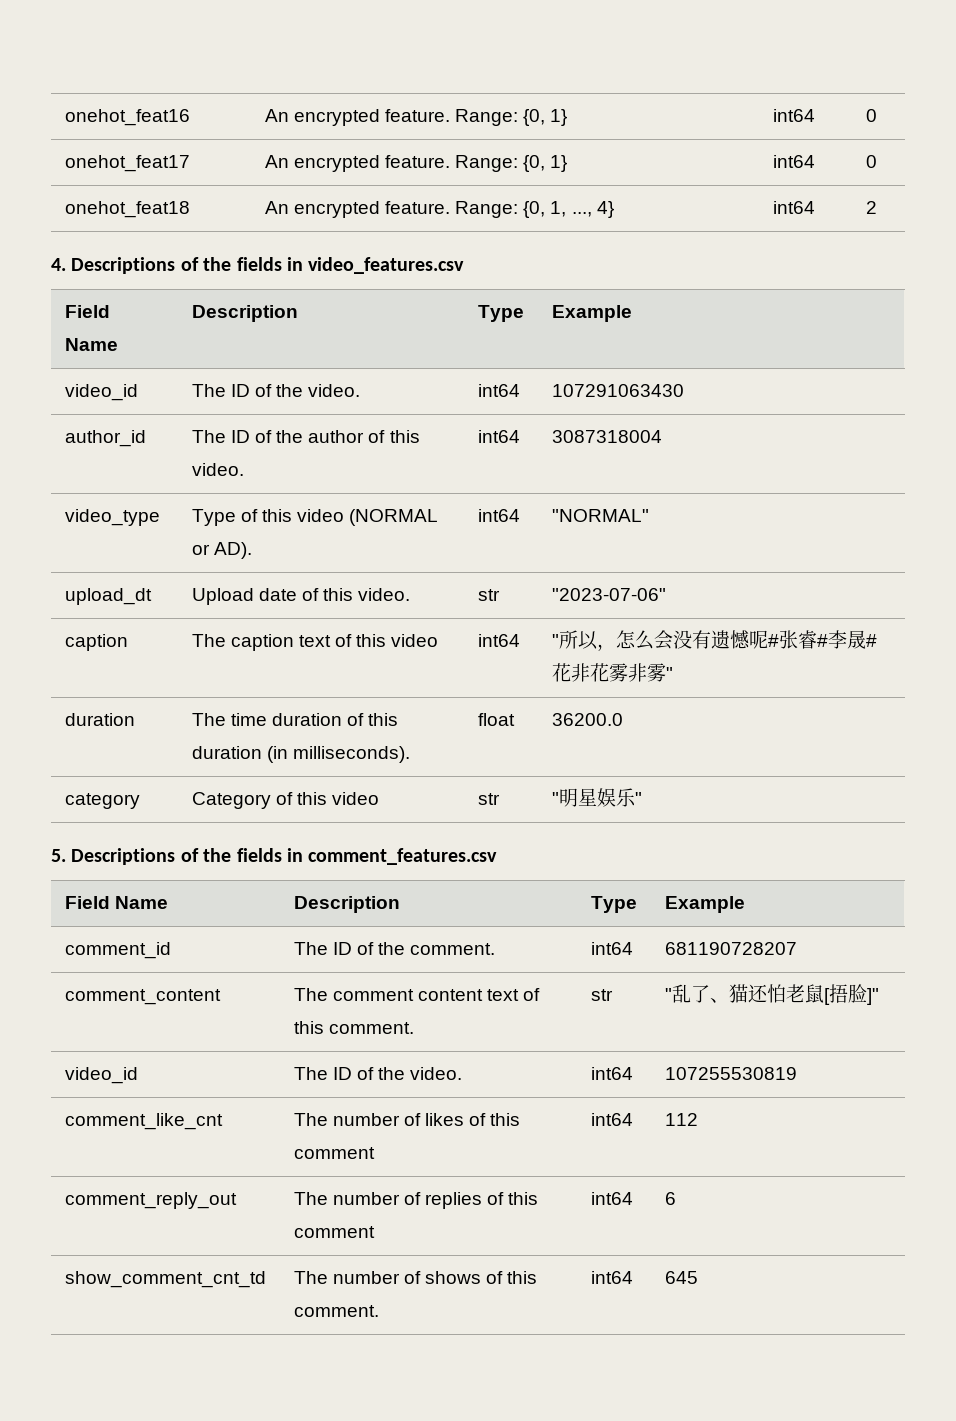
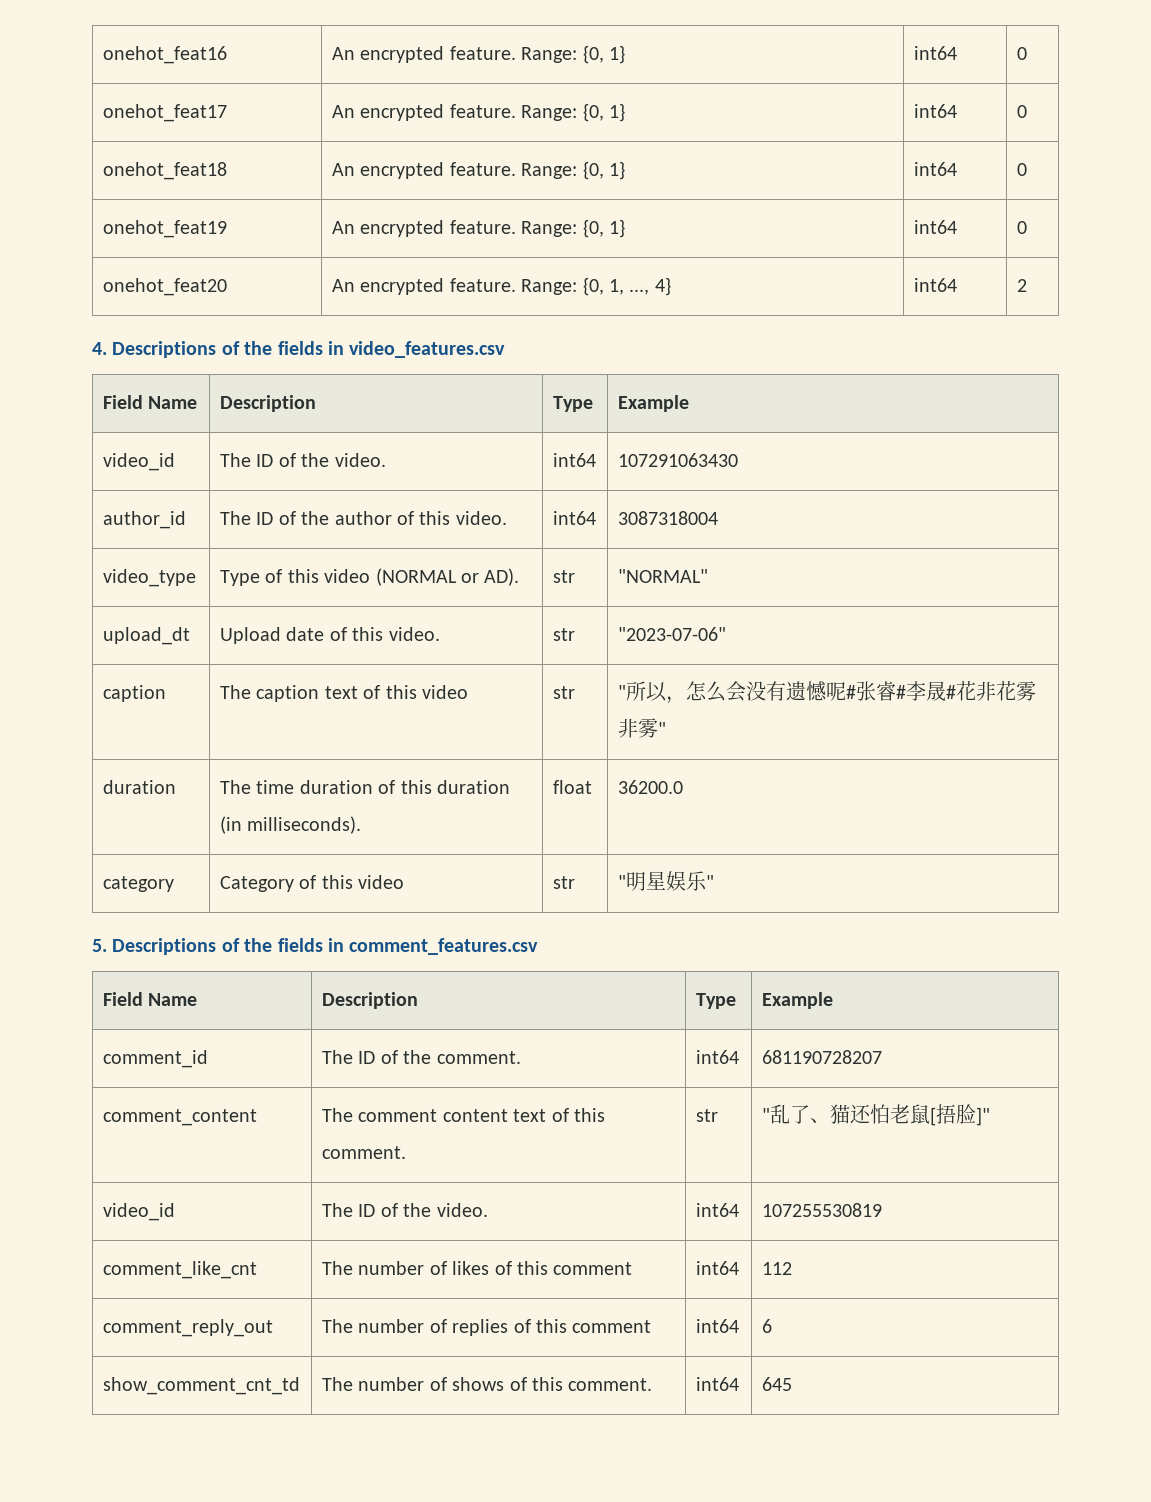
(190, 209) none -> [331,161,625,180] [913,162,957,176] [1016,163,1027,176] [102,220,227,238] [331,219,625,238] [913,220,957,234] [1016,221,1027,234] [102,278,227,296] | An encrypted feature. Range: {0, 1} | int64 | 0 // onehot_feat19 | An encrypted feature. Range: {0, 1} | int64 | 0 // onehot_feat20
[477,509,520,522] int64 -> [552,570,575,583] str
[477,634,520,647] int64 -> [552,686,575,699] str

